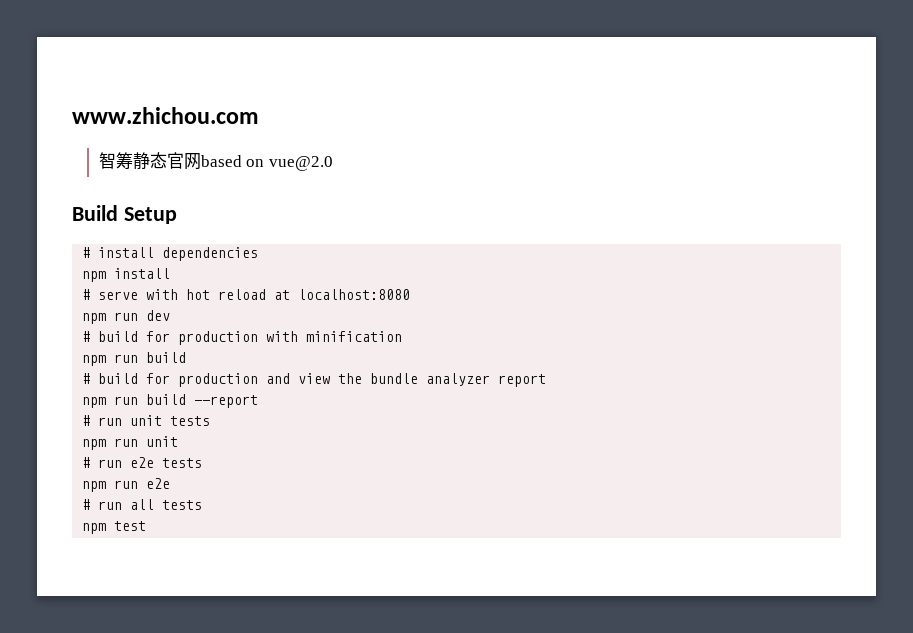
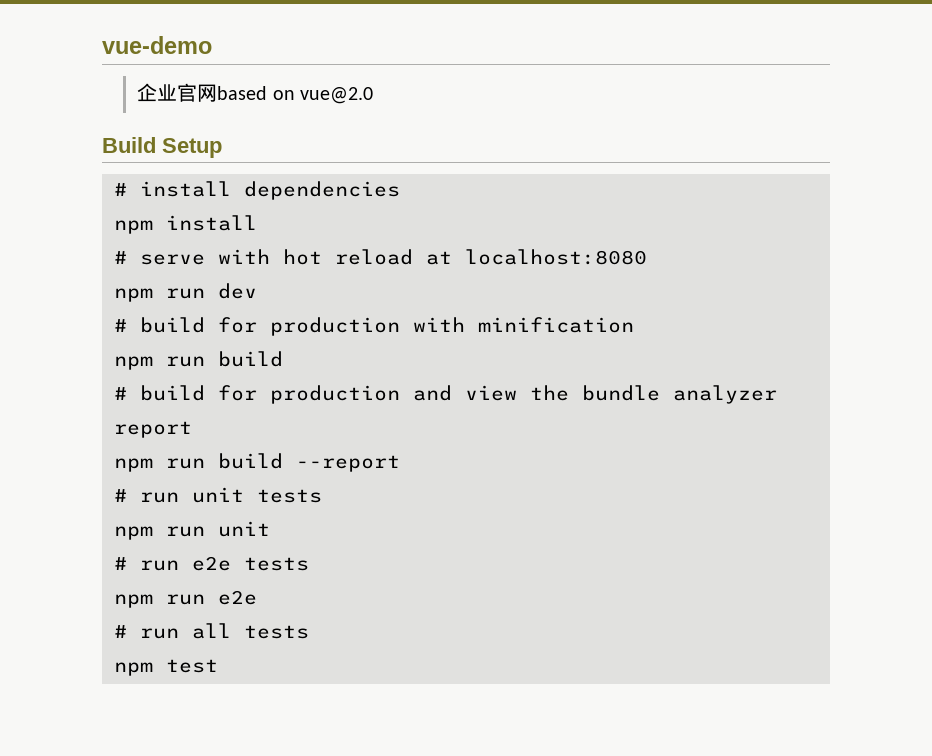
[72,107,259,124] [98,152,167,170] www.zhichou.com // 智筹静态 -> [102,36,212,54] [137,83,178,102] vue-demo // 企业

